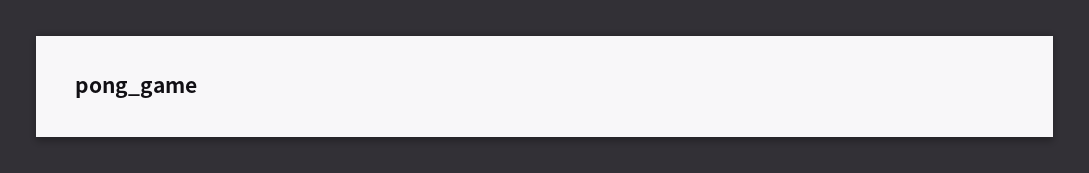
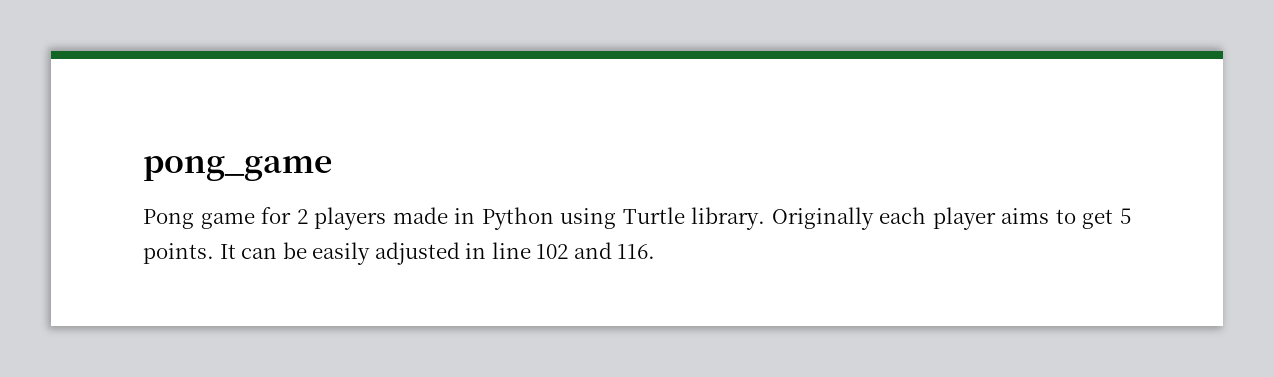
(197, 89) none -> [143,207,1131,230] [143,242,656,265] // Pong game for 2 players made in Python using Turtle library. Originally each player aims to get 5 points. It can be easily adjusted in line 102 and 116.

